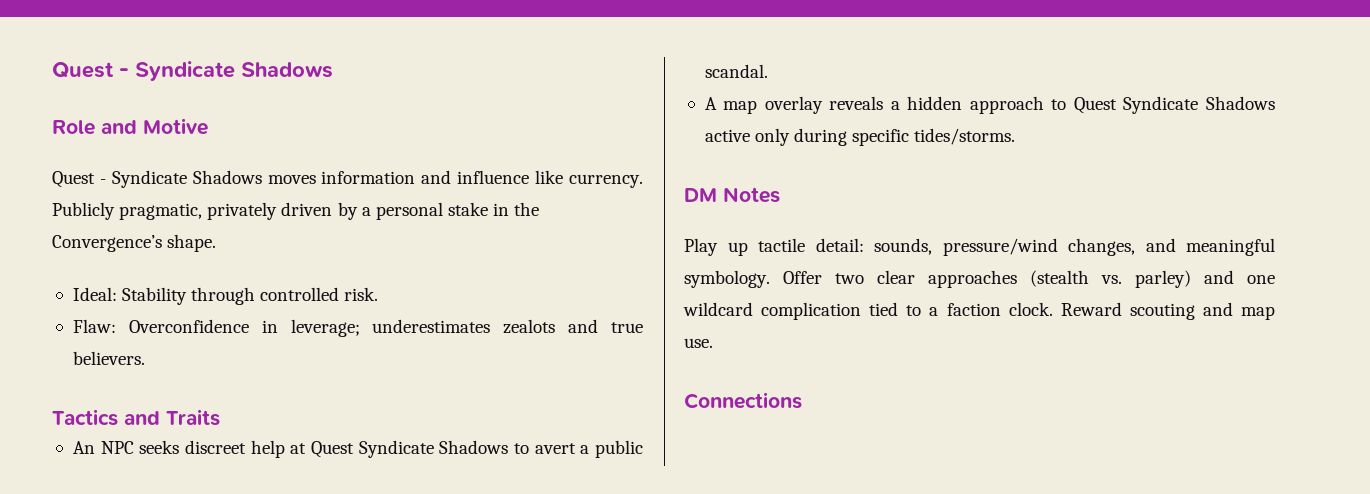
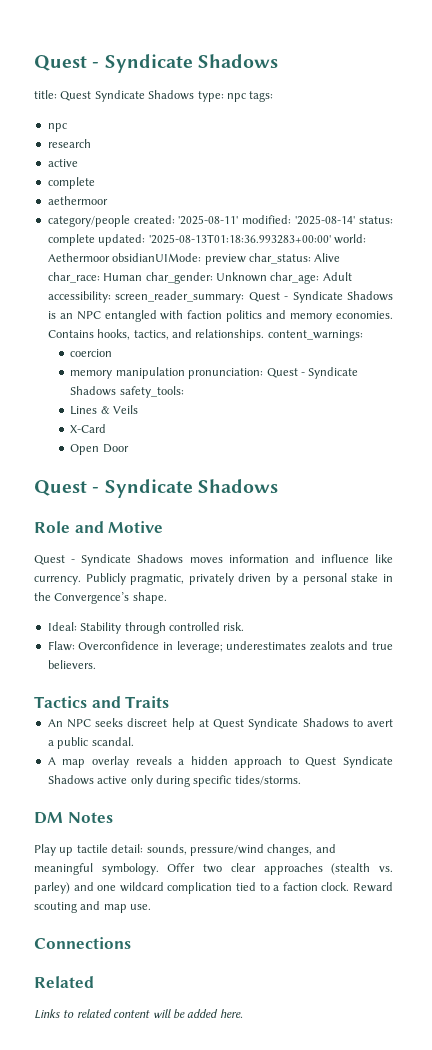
[52,61,333,81] Quest - Syndicate Shadows -> [34,54,278,73] [34,90,274,102] [47,123,67,132] [47,139,91,148] [47,159,78,167] [47,177,95,189] [47,196,108,205] [47,215,393,227] [47,234,366,246] [47,253,341,265] [47,272,352,284] [47,291,393,303] [47,310,393,322] [47,329,363,341] [70,349,113,357] [70,367,359,379] [70,386,184,398] [70,405,139,415] [70,424,107,433] [70,444,129,455] [34,479,278,498] Quest - Syndicate Shadows // title: Quest Syndicate Shadows type: npc tags: // npc // research // active // complete // aethermoor // category/people created: '2025-08-11' modified: '2025-08-14' status: complete updated: '2025-08-13T01:18:36.993283+00:00' world: Aethermoor obsidianUIMode: preview char_status: Alive char_race: Human char_gender: Unknown char_age: Adult accessibility: screen_reader_summary: Quest - Syndicate Shadows is an NPC entangled with faction politics and memory economies. Contains hooks, tactics, and relationships. content_warnings: // coercion // memory manipulation pronunciation: Quest - Syndicate Shadows safety_tools: // Lines & Veils // X-Card // Open Door // Quest - Syndicate Shadows
(802, 400) none -> [34,976,94,988] [34,1009,243,1019] // Related // Links to related content will be added here.

